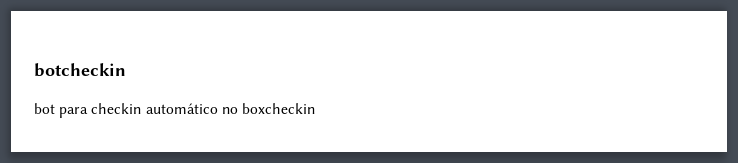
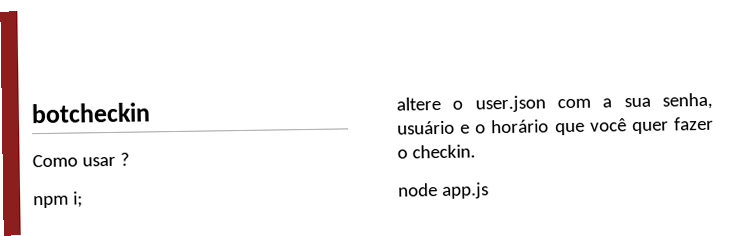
[34,103,315,118] bot para checkin automático no boxcheckin -> [32,152,130,168] [33,191,83,209] [396,92,713,113] [397,116,714,136] [397,144,476,159] [397,182,489,199] Como usar ? // npm i; // altere o user.json com a sua senha, usuário e o horário que você quer fazer o checkin. // node app.js

